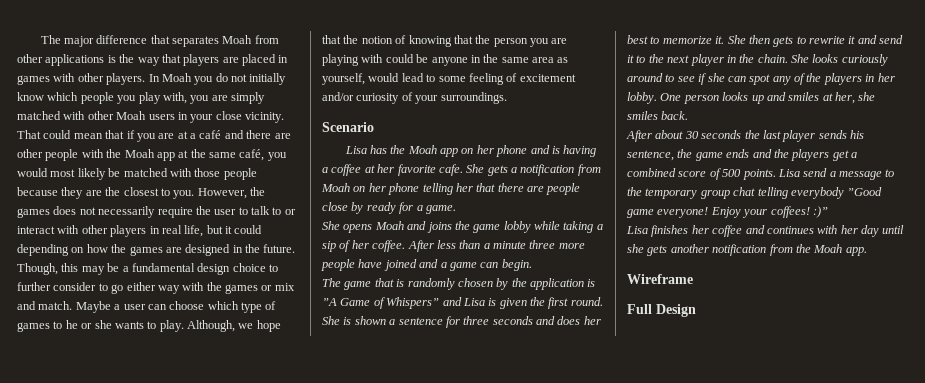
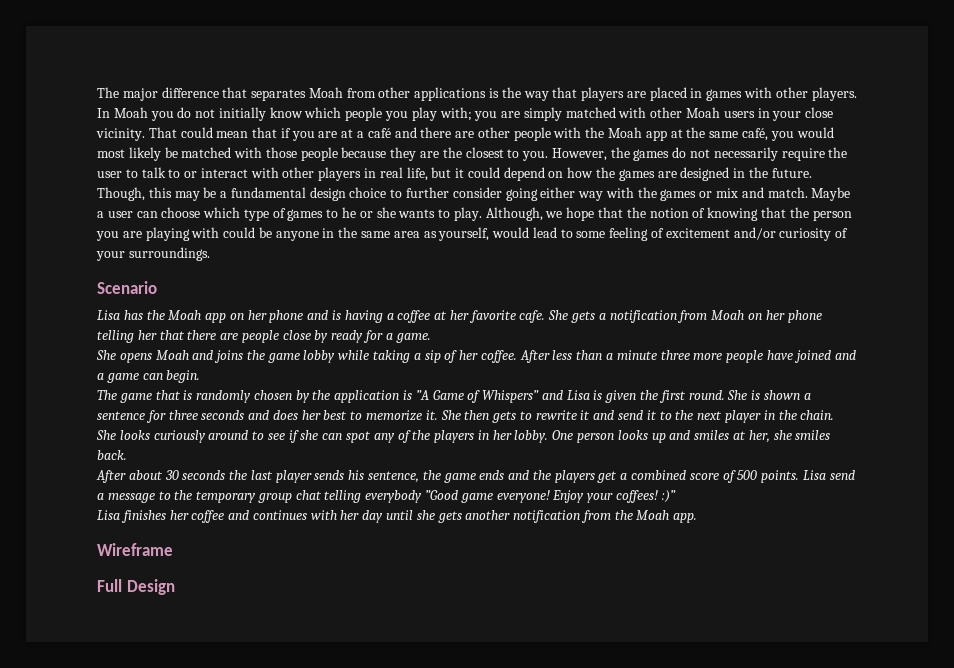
[162,92,187,104] with, -> [439,107,472,121] with;
[53,206,77,215] does -> [672,147,687,158] do
[17,244,69,256] depending -> [503,167,545,181] depend
[98,283,124,294] to go -> [505,188,538,201] going

